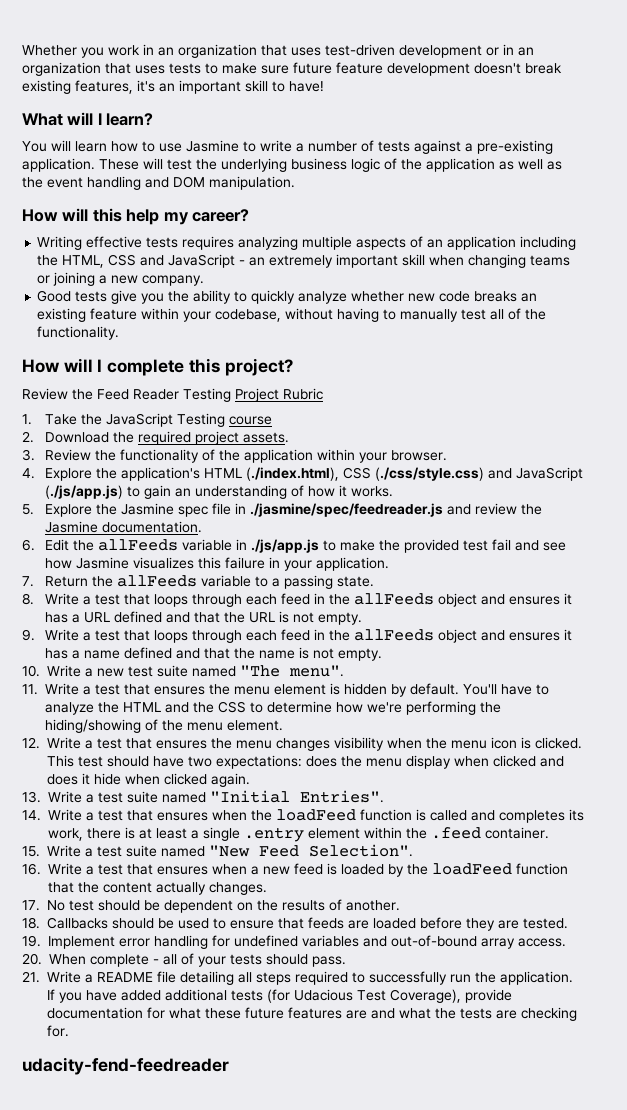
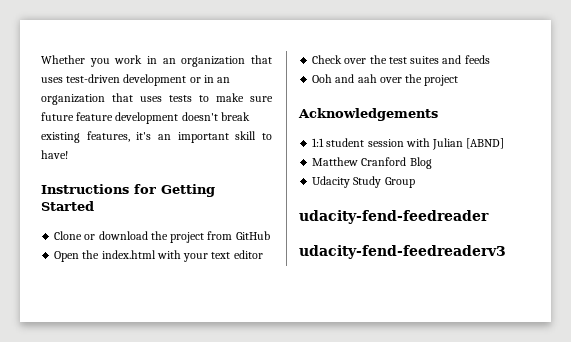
[22,112,154,126] [22,140,553,154] [22,158,562,172] [22,176,295,190] [22,208,250,225] [37,236,577,250] [37,254,571,268] [37,272,205,286] [37,290,538,304] [37,308,547,322] [37,326,120,340] [22,358,293,376] [22,388,323,402] [22,413,273,427] [22,431,290,445] [22,449,448,463] [22,467,584,481] [45,485,394,499] [22,503,543,517] [45,521,203,533] [22,539,567,553] [45,557,390,571] [22,575,375,589] [22,593,573,607] [45,611,363,625] [22,629,573,643] [45,647,383,661] [22,665,344,677] [22,683,550,697] [45,701,502,715] [45,719,284,733] [22,737,582,751] [47,755,564,769] [47,773,250,787] [22,790,384,803] [22,809,584,823] [48,827,549,842] [22,844,413,857] [22,863,568,877] [48,882,267,895] [22,899,400,913] [22,917,568,931] [22,935,566,949] [22,953,346,967] [22,971,573,985] [47,989,512,1003] [47,1007,577,1021] [47,1025,69,1037] What will I learn? // You will learn how to use Jasmine to write a number of tests against a pre-existing application. These will test the underlying business logic of the application as well as the event handling and DOM manipulation. // How will this help my career? // Writing effective tests requires analyzing multiple aspects of an application including the HTML, CSS and JavaScript - an extremely important skill when changing teams or joining a new company. // Good tests give you the ability to quickly analyze whether new code breaks an existing feature within your codebase, without having to manually test all of the functionality. // How will I complete this project? // Review the Feed Reader Testing Project Rubric // 1. Take the JavaScript Testing course // 2. Download the required project assets. // 3. Review the functionality of the application within your browser. // 4. Explore the application's HTML (./index.html), CSS (./css/style.css) and JavaScript (./js/app.js) to gain an understanding of how it works. // 5. Explore the Jasmine spec file in ./jasmine/spec/feedreader.js and review the Jasmine documentation. // 6. Edit the allFeeds variable in ./js/app.js to make the provided test fail and see how Jasmine visualizes this failure in your application. // 7. Return the allFeeds variable to a passing state. // 8. Write a test that loops through each feed in the allFeeds object and ensures it has a URL defined and that the URL is not empty. // 9. Write a test that loops through each feed in the allFeeds object and ensures it has a name defined and that the name is not empty. // 10. Write a new test suite named "The menu". // 11. Write a test that ensures the menu element is hidden by default. You'll have to analyze the HTML and the CSS to determine how we're performing the hiding/showing of the menu element. // 12. Write a test that ensures the menu changes visibility when the menu icon is clicked. This test should have two expectations: does the menu display when clicked and does it hide when clicked again. // 13. Write a test suite named "Initial Entries". // 14. Write a test that ensures when the loadFeed function is called and completes its work, there is at least a single .entry element within the .feed container. // 15. Write a test suite named "New Feed Selection". // 16. Write a test that ensures when a new feed is loaded by the loadFeed function that the content actually changes. // 17. No test should be dependent on the results of another. // 18. Callbacks should be used to ensure that feeds are loaded before they are tested. // 19. Implement error handling for undefined variables and out-of-bound array access. // 20. When complete - all of your tests should pass. // 21. Write a README file detailing all steps required to successfully run the application. If you have added additional tests (for Udacious Test Coverage), provide documentation for what these future features are and what the tests are checking for. -> [41,184,215,197] [41,201,94,211] [54,231,270,243] [54,250,263,262] [312,55,490,64] [312,74,459,86] [298,108,438,121] [312,138,505,150] [312,157,432,169] [312,176,415,188] Instructions for Getting Started // Clone or download the project from GitHub // Open the index.html with your text editor // Check over the test suites and feeds // Ooh and aah over the project // Acknowledgements // 1:1 student session with Julian [ABND] // Matthew Cranford Blog // Udacity Study Group
(229, 1066) none -> [299,245,506,259] // udacity-fend-feedreaderv3

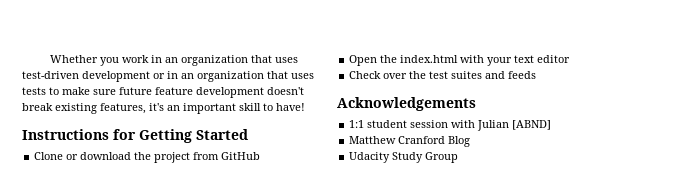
[312,74,459,86] // Ooh and aah over the project -> (537, 75) none
[299,210,489,224] [299,245,506,259] // udacity-fend-feedreader // udacity-fend-feedreaderv3 -> (459, 157) none

